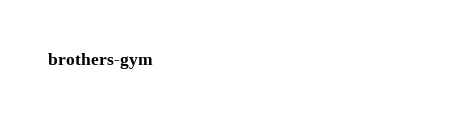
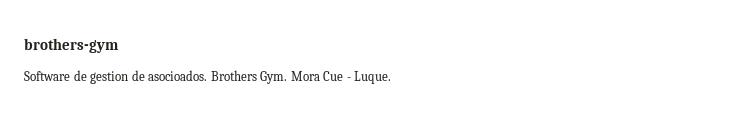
(153, 61) none -> [24,70,392,84] // Software de gestion de asocioados. Brothers Gym. Mora Cue - Luque.

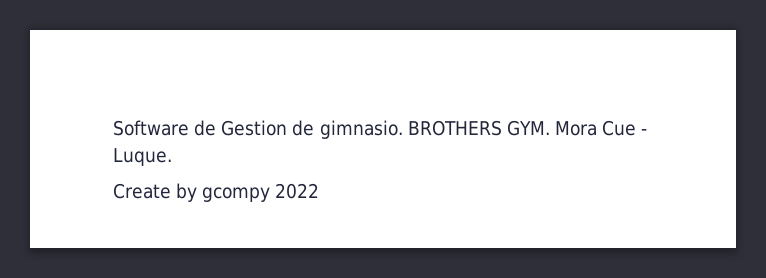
[24,38,119,53] brothers-gym // -> (113, 128) none
[90,70,288,84] gestion de asocioados. Brothers Gym. -> [221,120,550,139] Gestion de gimnasio. BROTHERS GYM.
(392, 77) none -> [113,183,320,202] // Create by gcompy 2022

